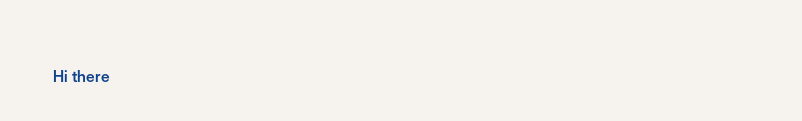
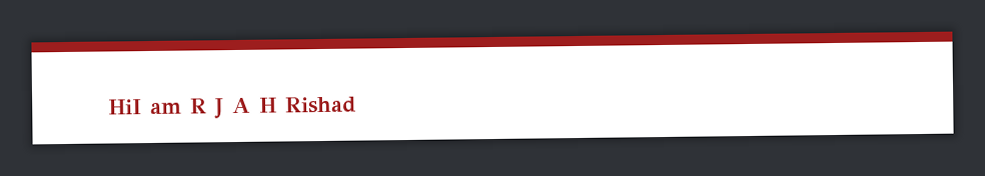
[53,70,111,82] Hi there -> [108,96,357,119] HiI am R J A H Rishad

